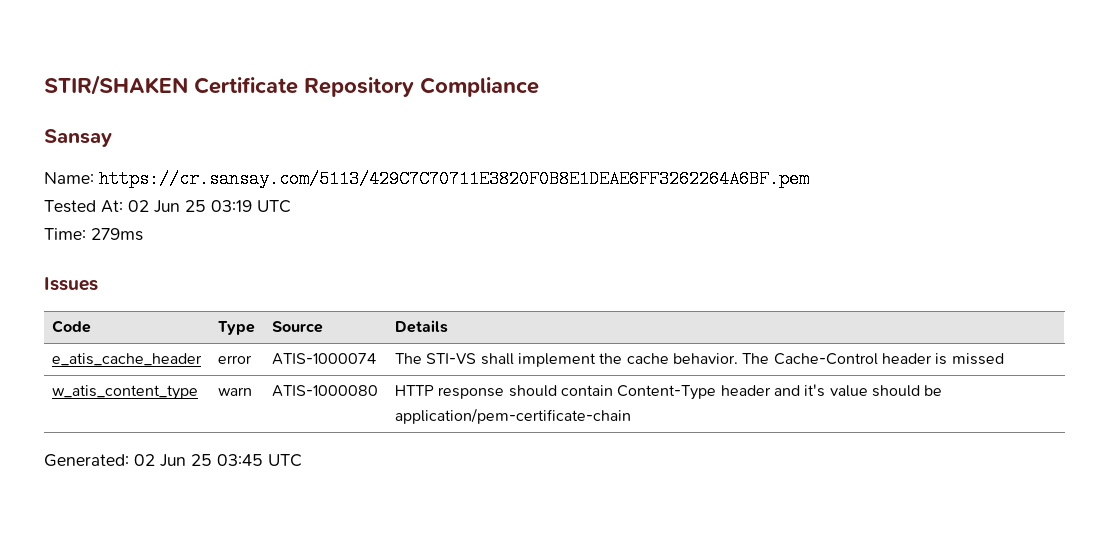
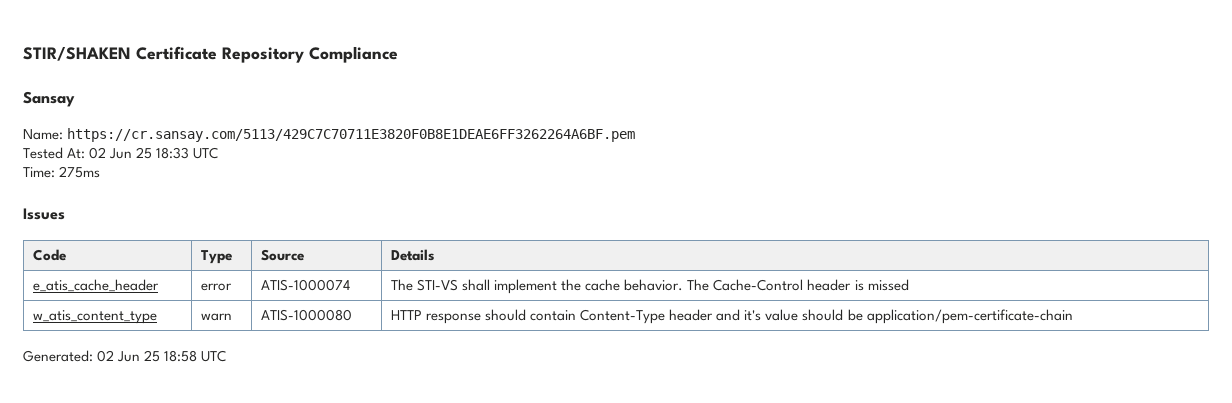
[211,200,252,212] 03:19 -> [156,147,190,159] 18:33
[91,228,143,241] 279ms -> [59,166,101,178] 275ms
[217,454,263,466] 03:45 -> [164,350,198,362] 18:58

